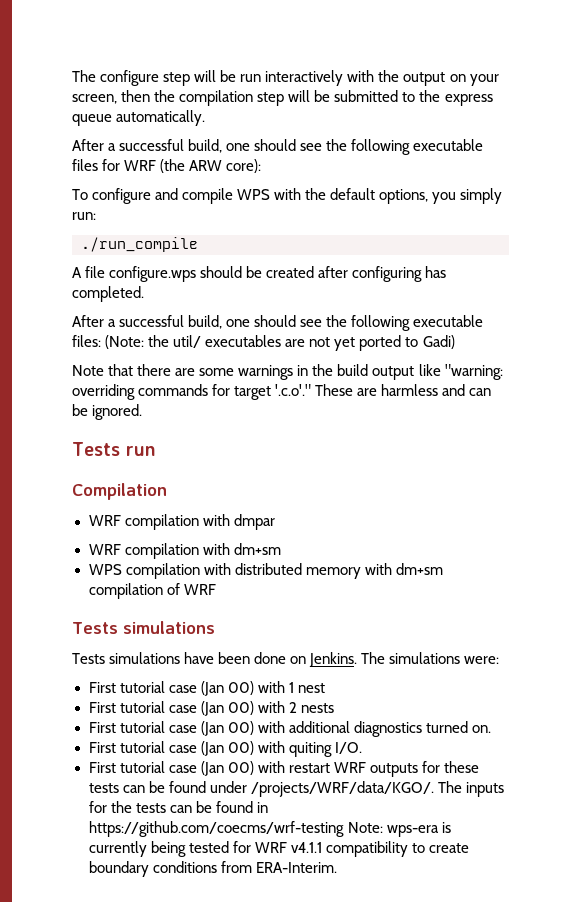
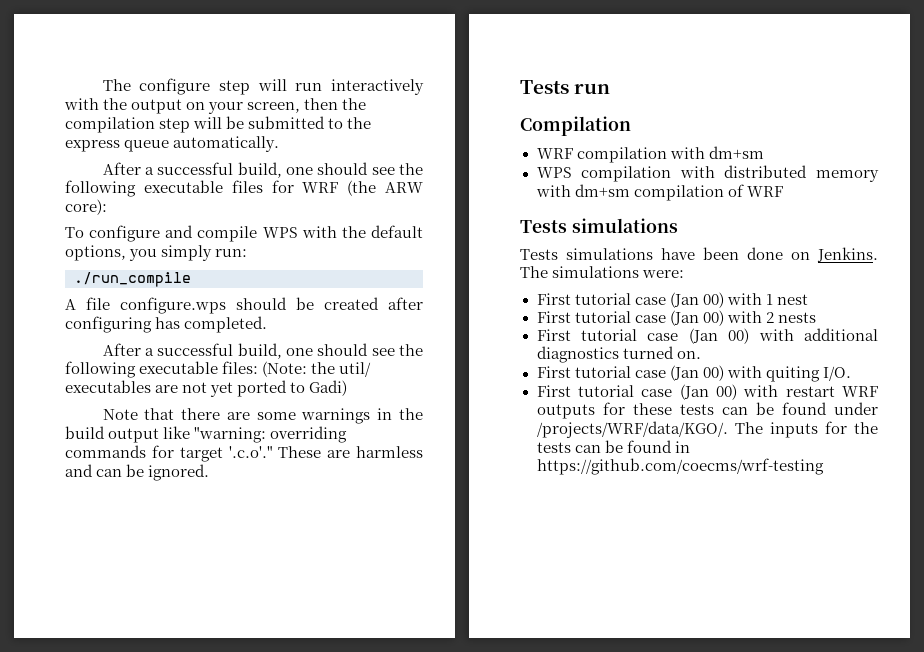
[220,70,237,82] be -> (287, 85) none
[88,514,275,530] // WRF compilation with dmpar -> (631, 126) none
[347,822,451,837] [88,841,469,857] [88,861,337,877] Note: wps-era is currently being tested for WRF v4.1.1 compatibility to create boundary conditions from ERA-Interim. -> (824, 466) none

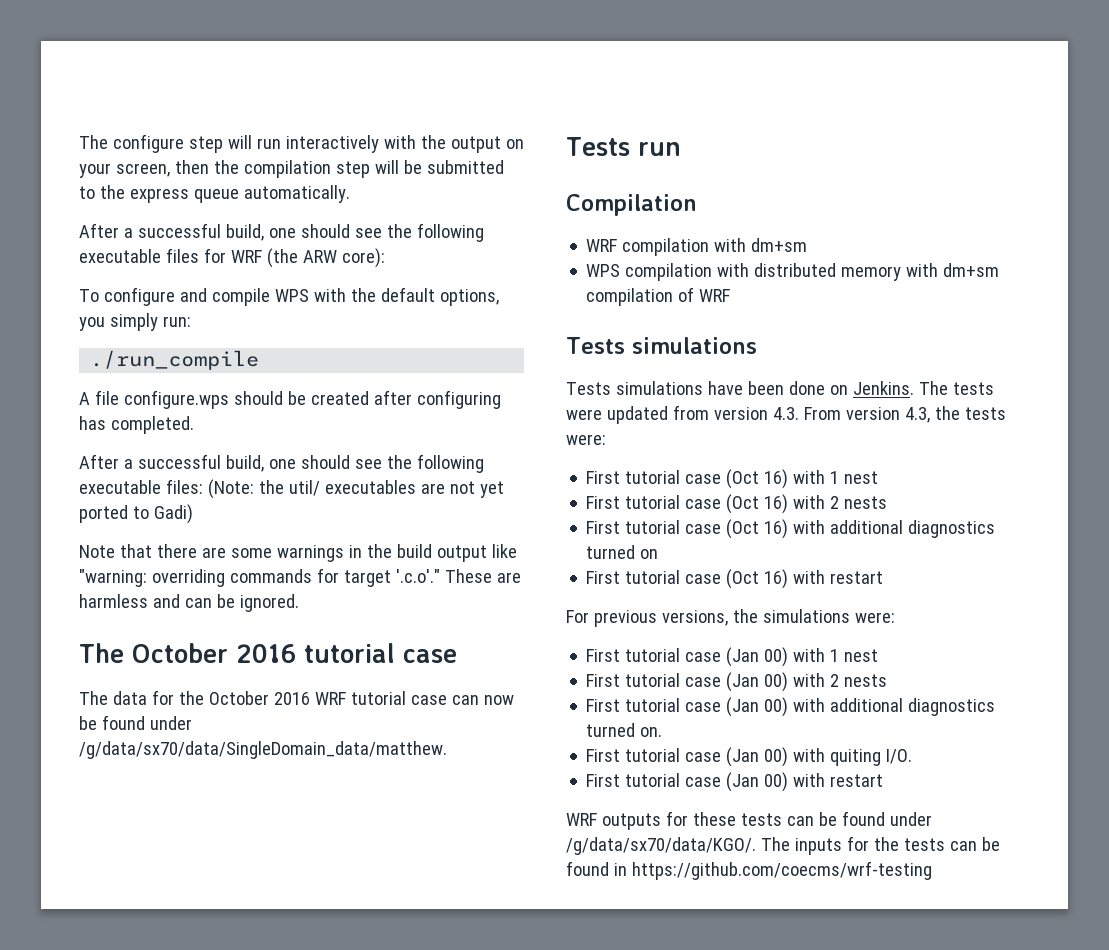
(210, 472) none -> [79,643,457,663] [79,690,514,705] [79,715,192,730] [79,741,447,759] // The October 2016 tutorial case // The data for the October 2016 WRF tutorial case can now be found under /g/data/sx70/data/SingleDomain_data/matthew.
(548, 272) none -> [952,382,994,395] [566,405,1006,424] [566,434,606,445] [586,469,879,489] [586,494,888,514] [586,519,996,539] [586,545,659,559] [586,569,884,589] [566,609,758,627] tests were updated from version 4.3. From version 4.3, the tests were: // First tutorial case (Oct 16) with 1 nest // First tutorial case (Oct 16) with 2 nests // First tutorial case (Oct 16) with additional diagnostics turned on // First tutorial case (Oct 16) with restart // For previous versions, the
(835, 391) none -> (884, 780) //
[536,421,728,438] /projects/WRF/data/KGO/. -> [566,837,756,855] /g/data/sx70/data/KGO/.

